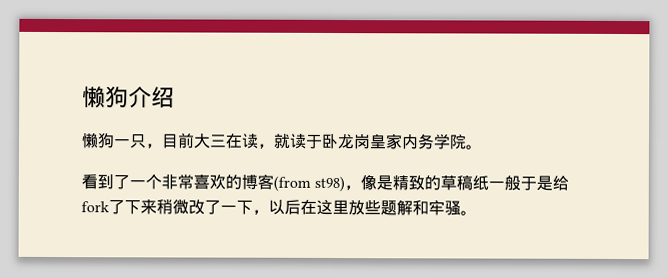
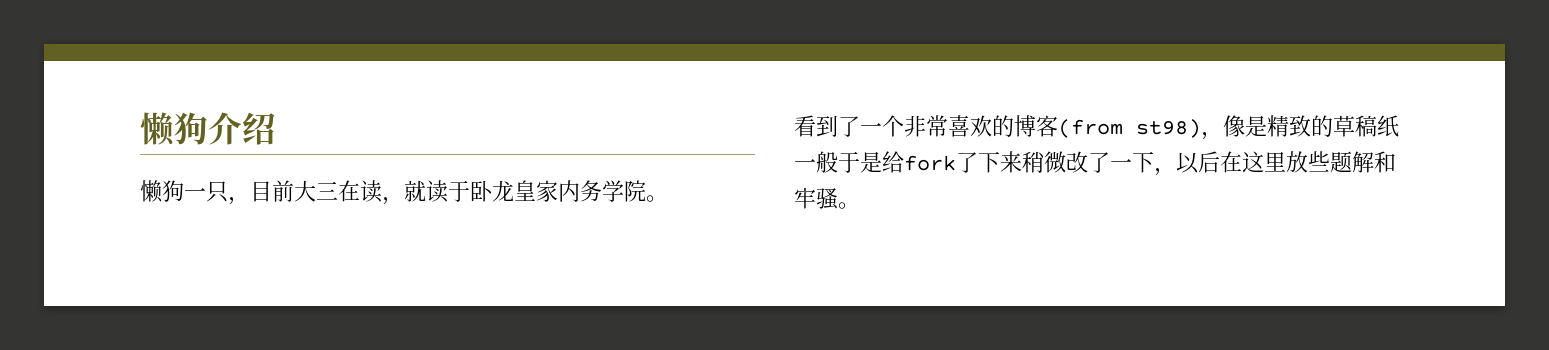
[353,134,371,150] 岗 -> (514, 191) none

